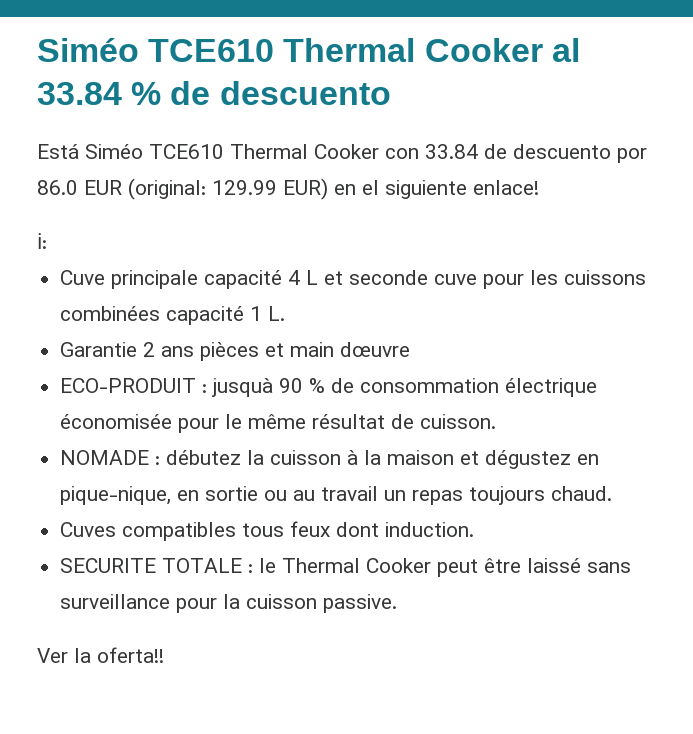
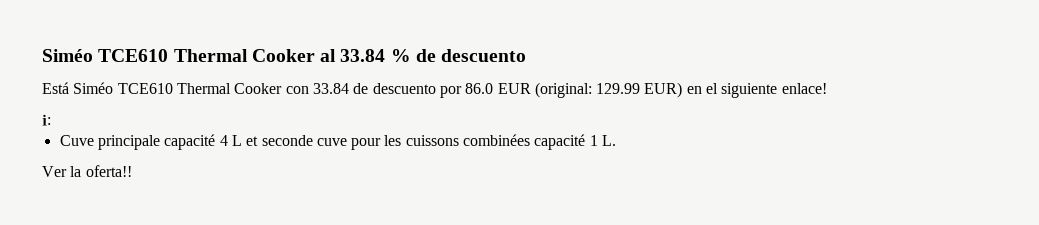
[60,342,411,361] [60,378,598,397] [60,414,497,433] [60,450,600,469] [60,486,613,505] [60,521,475,541] [60,558,632,577] [60,594,398,613] // Garantie 2 ans pièces et main dœuvre // ECO-PRODUIT : jusquà 90 % de consommation électrique économisée pour le même résultat de cuisson. // NOMADE : débutez la cuisson à la maison et dégustez en pique-nique, en sortie ou au travail un repas toujours chaud. // Cuves compatibles tous feux dont induction. // SECURITE TOTALE : le Thermal Cooker peut être laissé sans surveillance pour la cuisson passive. -> (617, 140) none

